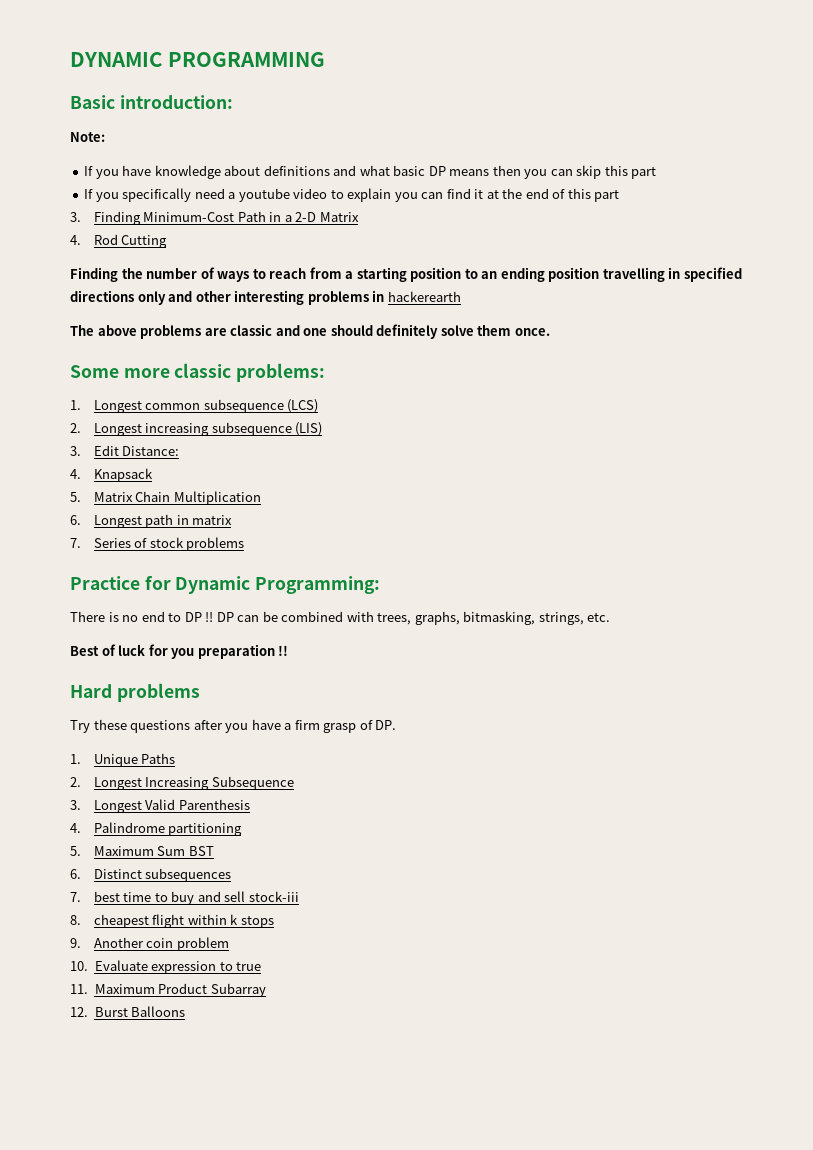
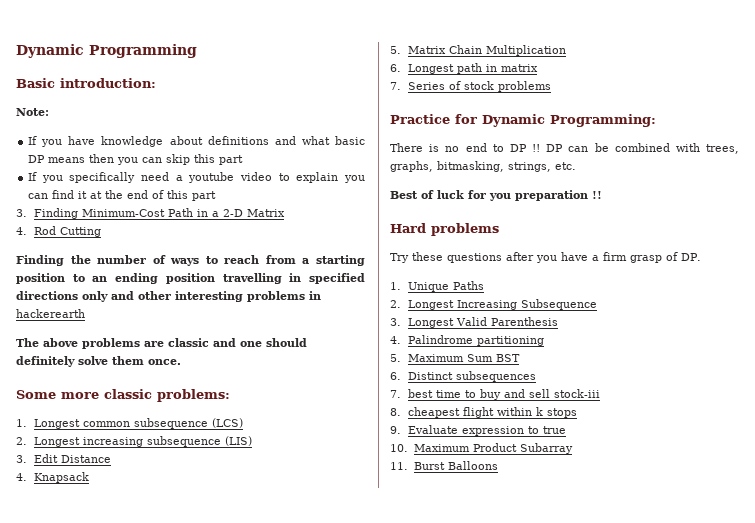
[70,52,325,67] DYNAMIC PROGRAMMING -> [16,44,197,58] Dynamic Programming
[122,446,180,456] Distance: -> [61,455,112,463] Distance
[93,937,229,951] [70,961,88,971] Another coin problem // 10. -> (401, 430) none
[70,984,88,994] 11. -> [390,444,408,452] 10.
[70,1007,88,1017] 12. -> [390,462,408,470] 11.

